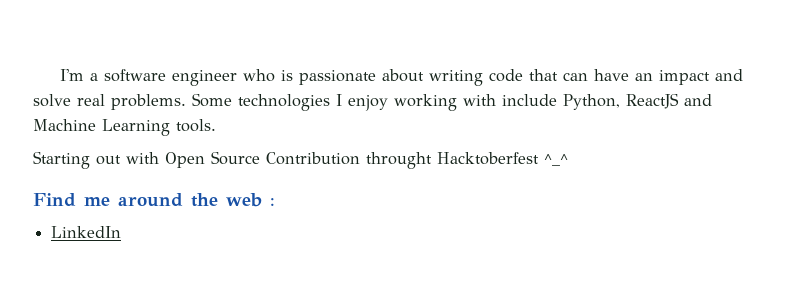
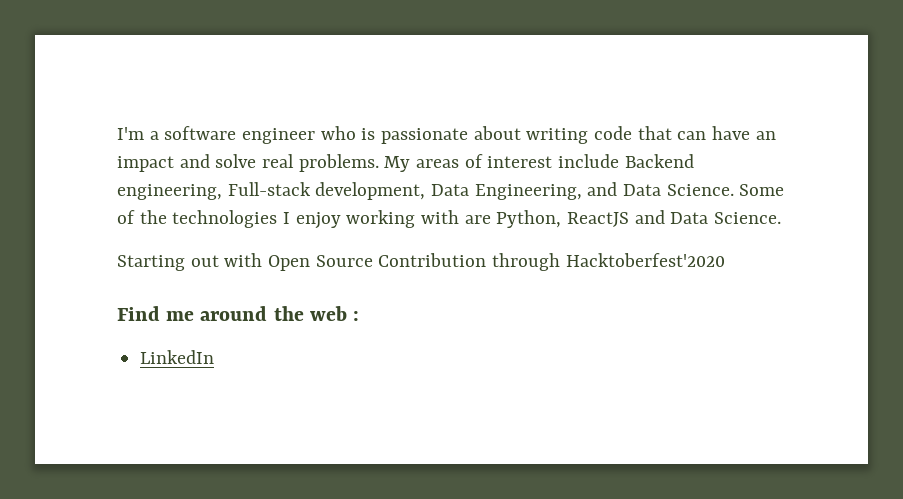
[192,93,232,107] Some -> [384,154,694,172] [117,182,785,200] [117,210,167,224] My areas of interest include Backend engineering, Full-stack development, Data Engineering, and Data Science. Some of the
[502,94,557,106] include -> [464,215,491,224] are
[33,119,216,136] Machine Learning tools. -> [670,212,782,224] Data Science.
[366,152,568,169] throught Hacktoberfest ^_^ -> [492,253,725,271] through Hacktoberfest'2020

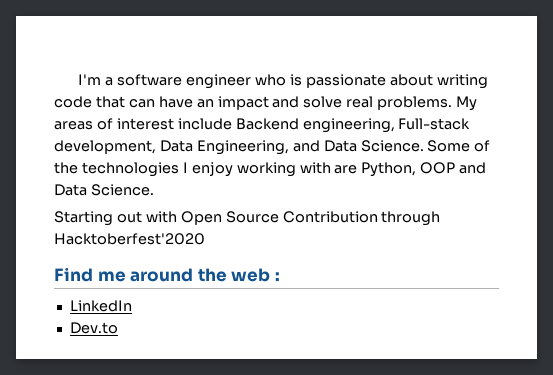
[567,212,630,227] ReactJS -> [420,162,456,174] OOP
(215, 357) none -> [69,322,118,334] // Dev.to

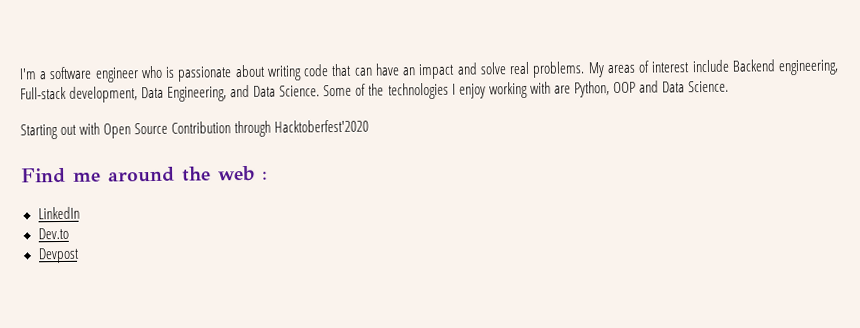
(118, 328) none -> [37,247,80,264] // Devpost

